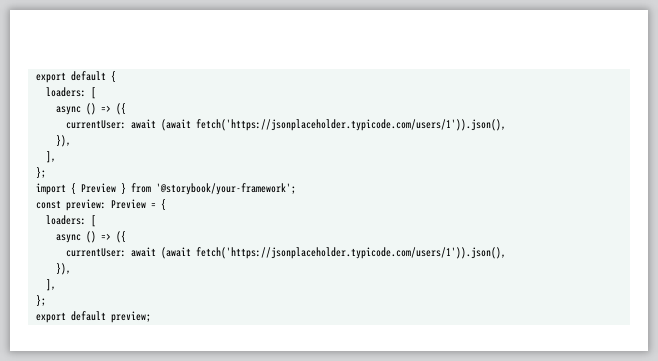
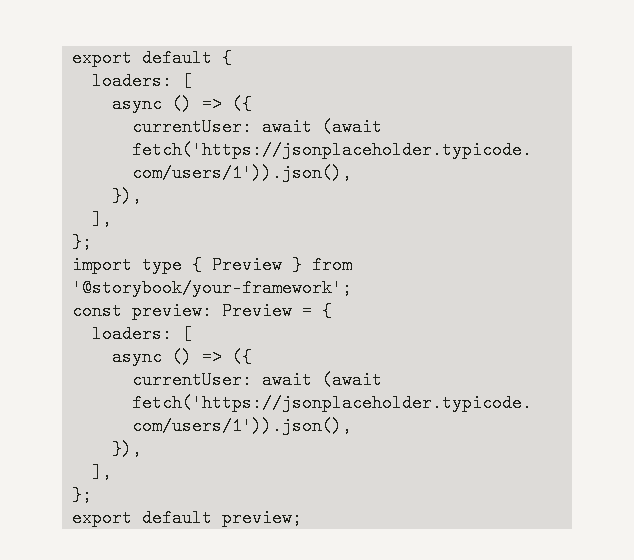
(66, 189) none -> [141,256,182,274] type

